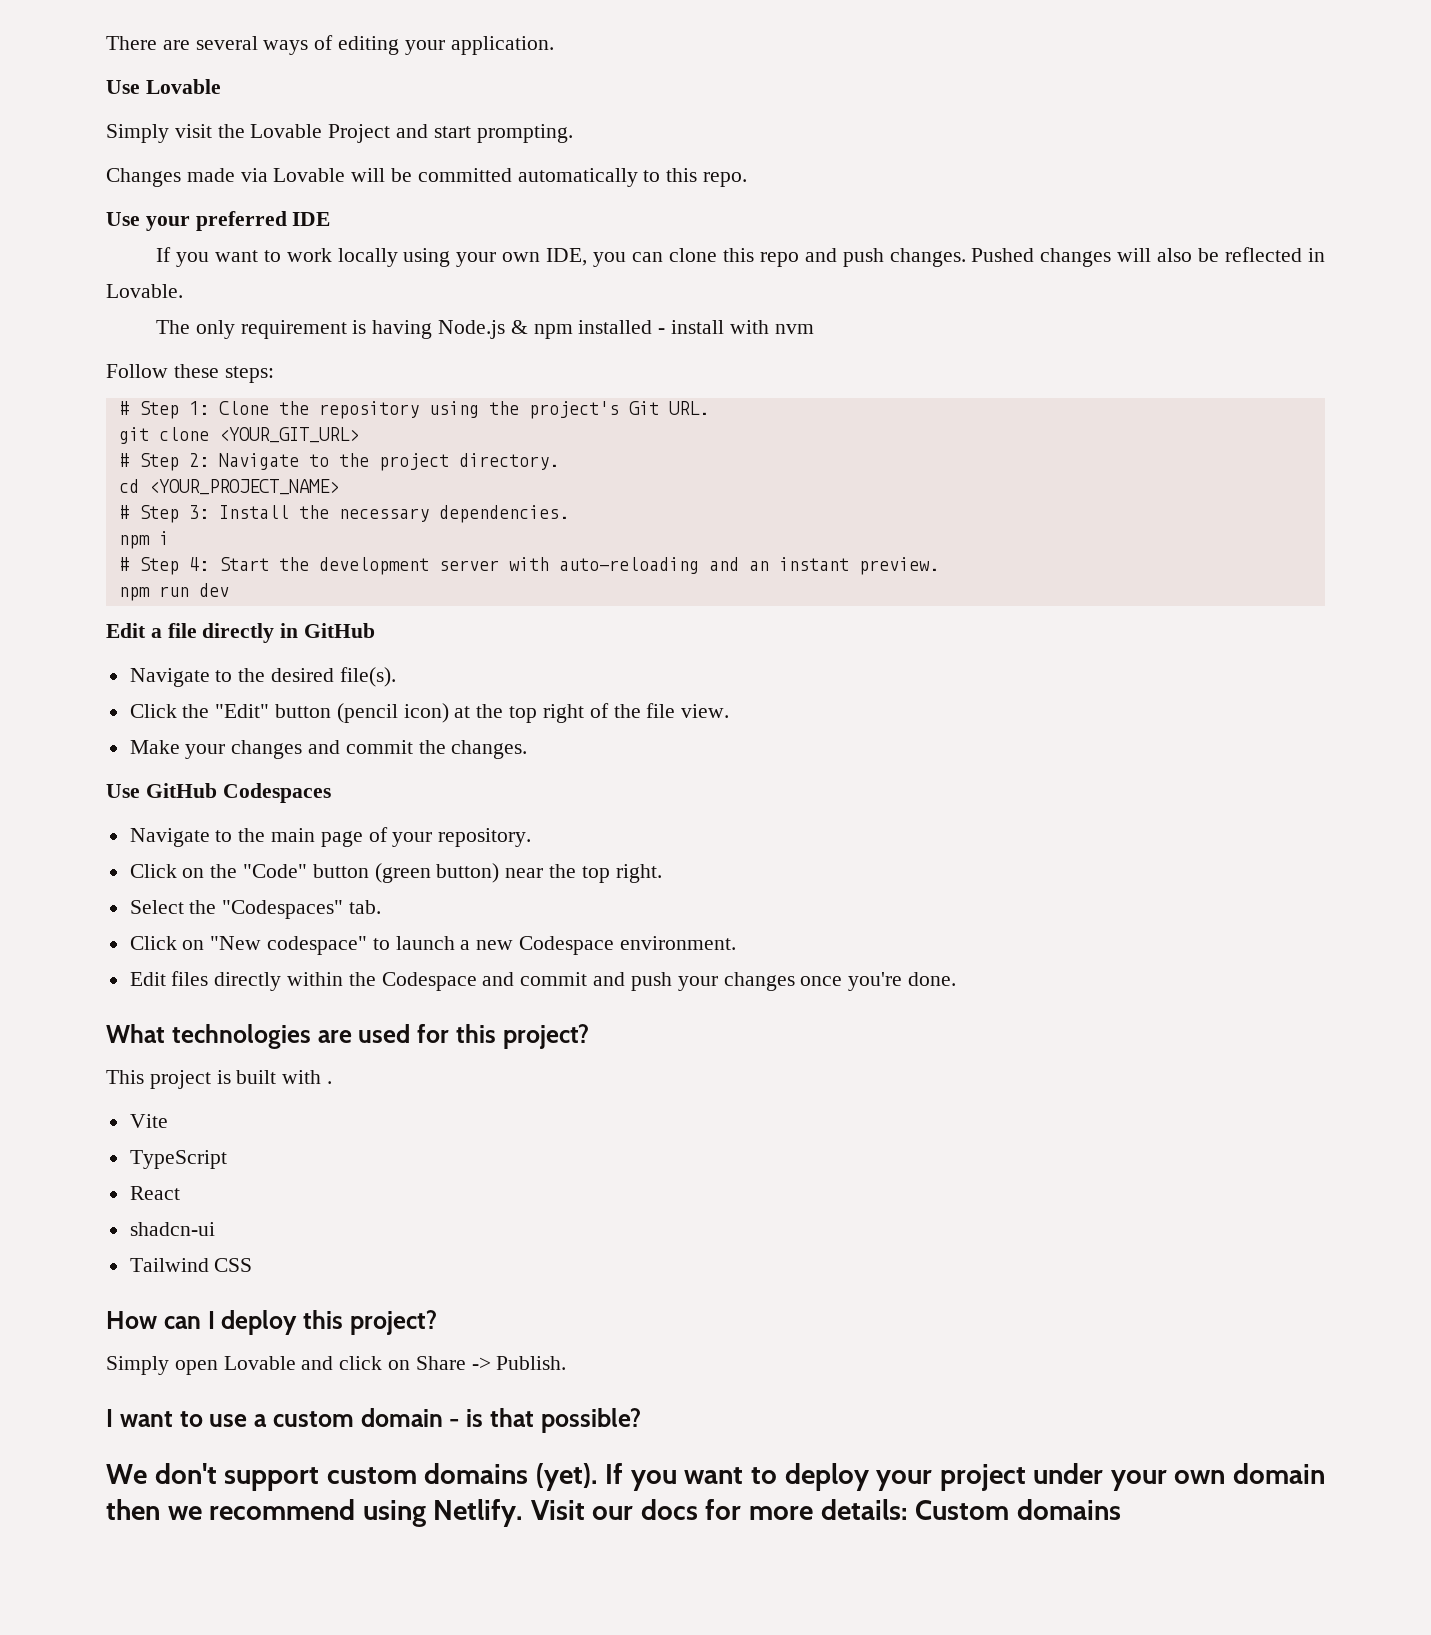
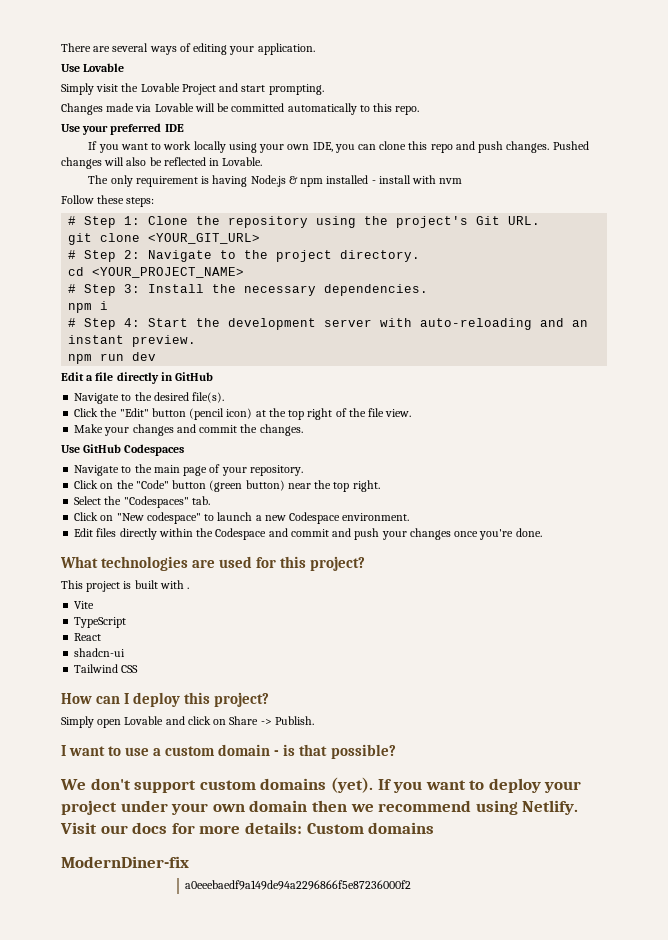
(1121, 1509) none -> [61,856,189,868] [185,880,412,890] // ModernDiner-fix // a0eeebaedf9a149de94a2296866f5e87236000f2

